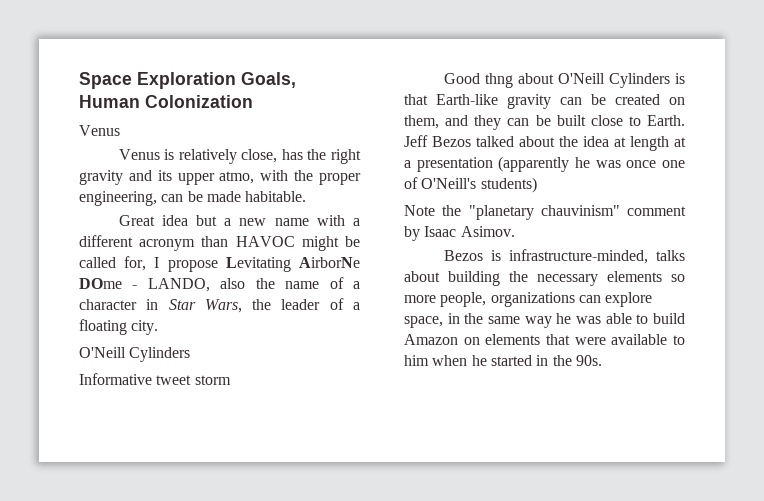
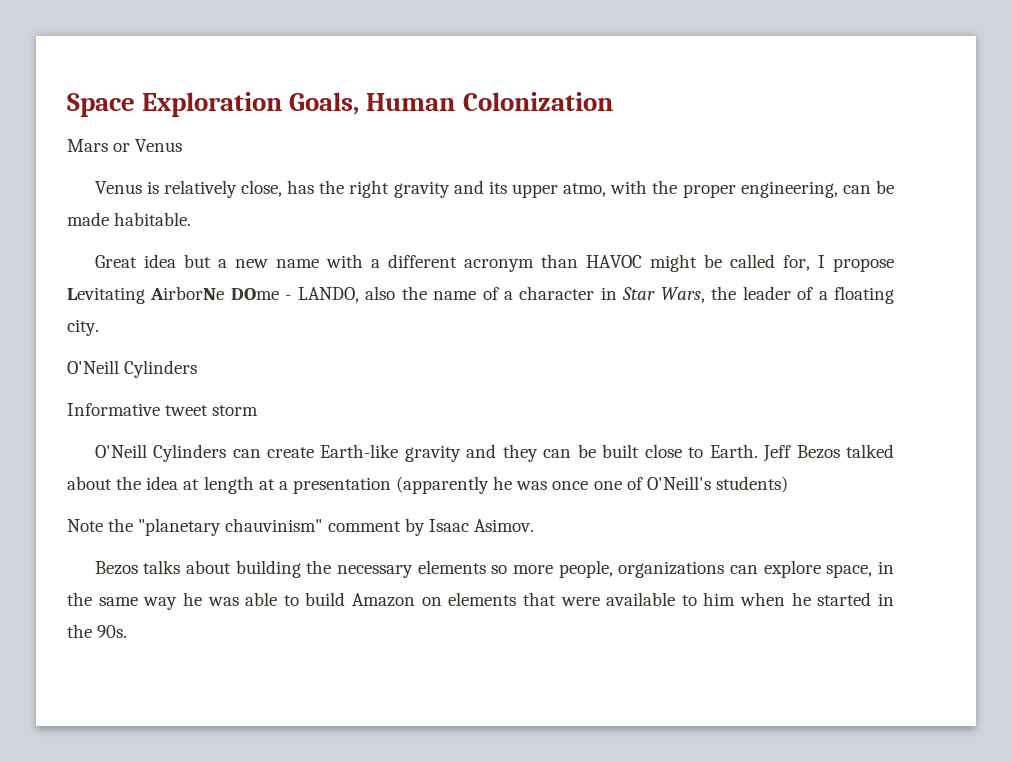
(253, 101) none -> [67,139,131,152] Mars or
[443,73,685,88] [404,94,685,109] [404,115,439,129] Good thng about O'Neill Cylinders is that Earth-like gravity can be created on them, -> [94,444,461,462] O'Neill Cylinders can create Earth-like gravity
[490,249,648,264] is infrastructure-minded, -> (138, 568) none

